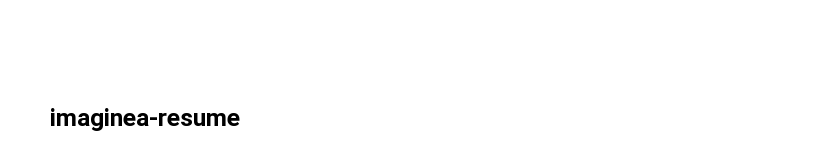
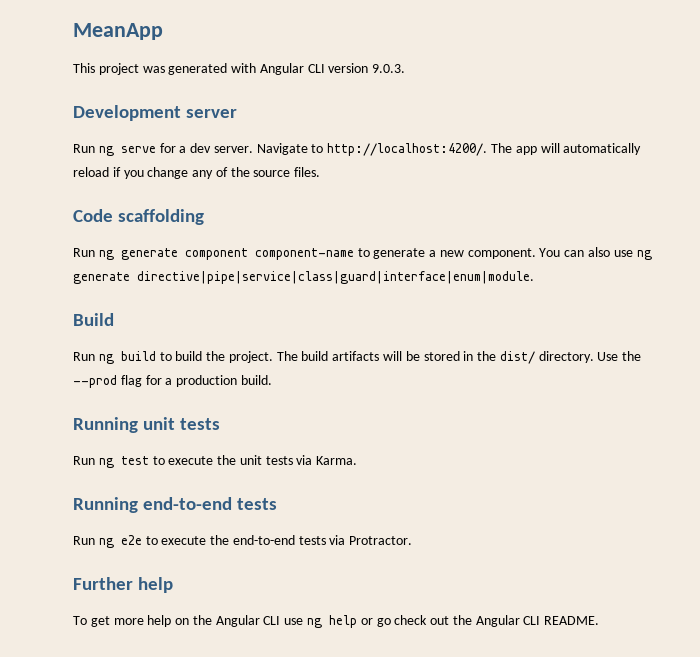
[50,108,240,131] imaginea-resume -> [73,23,163,40] [73,63,406,75] [73,105,238,121] [73,143,642,156] [73,167,321,179] [73,209,205,225] [73,247,652,260] [73,271,534,284] [73,313,114,326] [73,351,642,364] [73,375,272,388] [73,417,221,433] [73,455,358,468] [73,497,278,513] [73,535,413,548] [73,577,174,593] [73,615,600,628] MeanApp // This project was generated with Angular CLI version 9.0.3. // Development server // Run ng serve for a dev server. Navigate to http://localhost:4200/. The app will automatically reload if you change any of the source files. // Code scaffolding // Run ng generate component component-name to generate a new component. You can also use ng generate directive|pipe|service|class|guard|interface|enum|module. // Build // Run ng build to build the project. The build artifacts will be stored in the dist/ directory. Use the --prod flag for a production build. // Running unit tests // Run ng test to execute the unit tests via Karma. // Running end-to-end tests // Run ng e2e to execute the end-to-end tests via Protractor. // Further help // To get more help on the Angular CLI use ng help or go check out the Angular CLI README.

